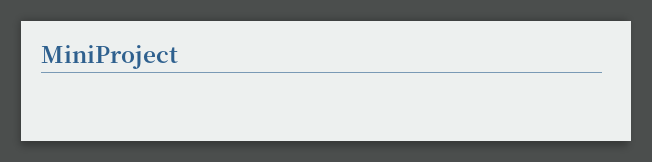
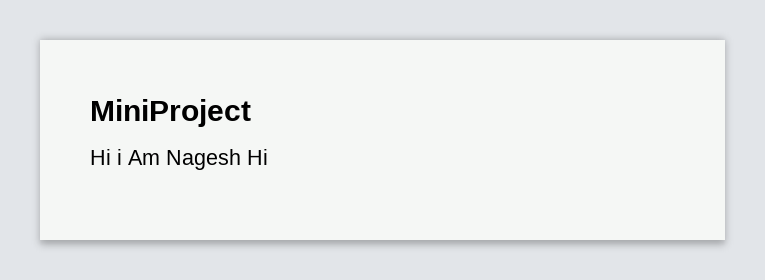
(178, 57) none -> [90,149,268,170] // Hi i Am Nagesh Hi

